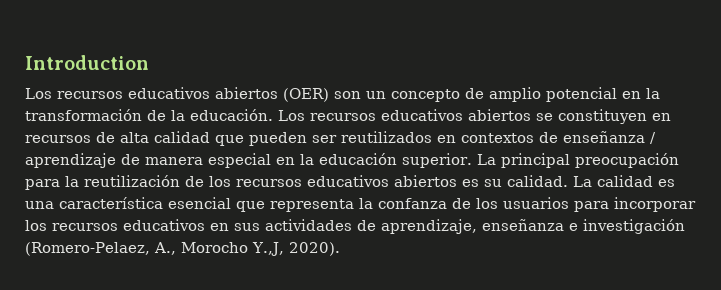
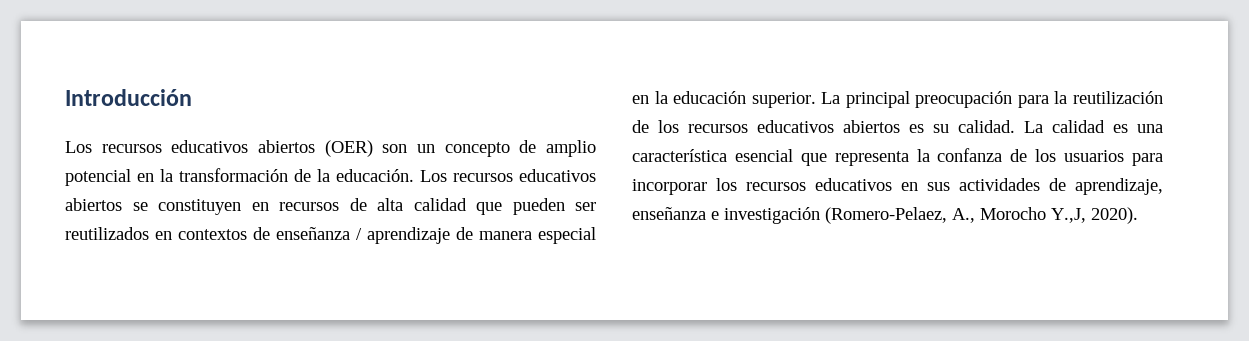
[25,55,149,70] Introduction -> [65,89,192,106] Introducción

